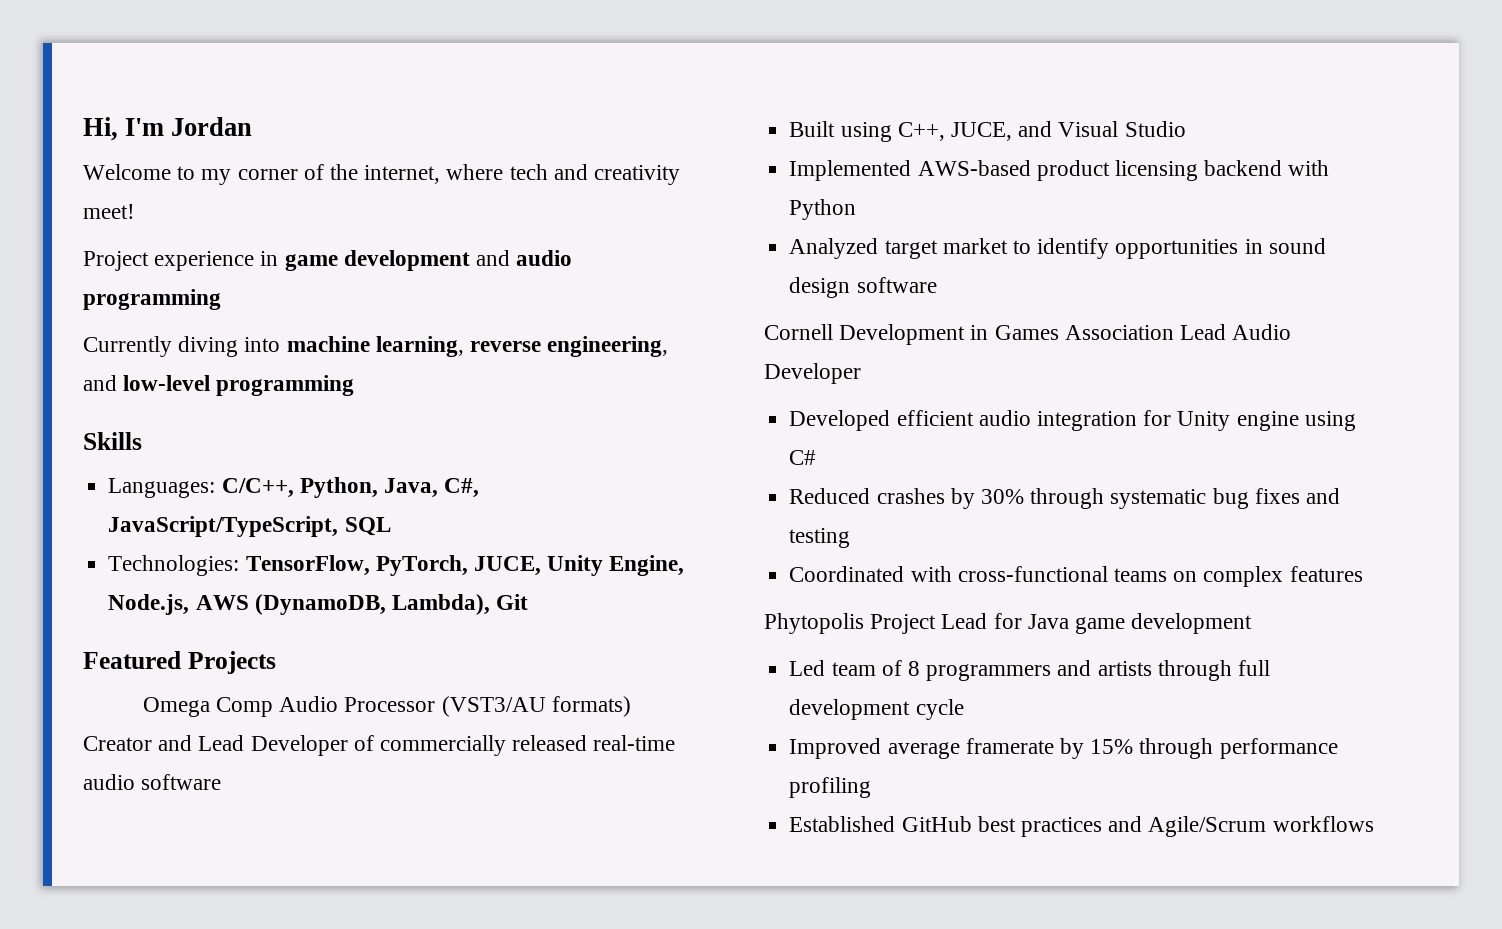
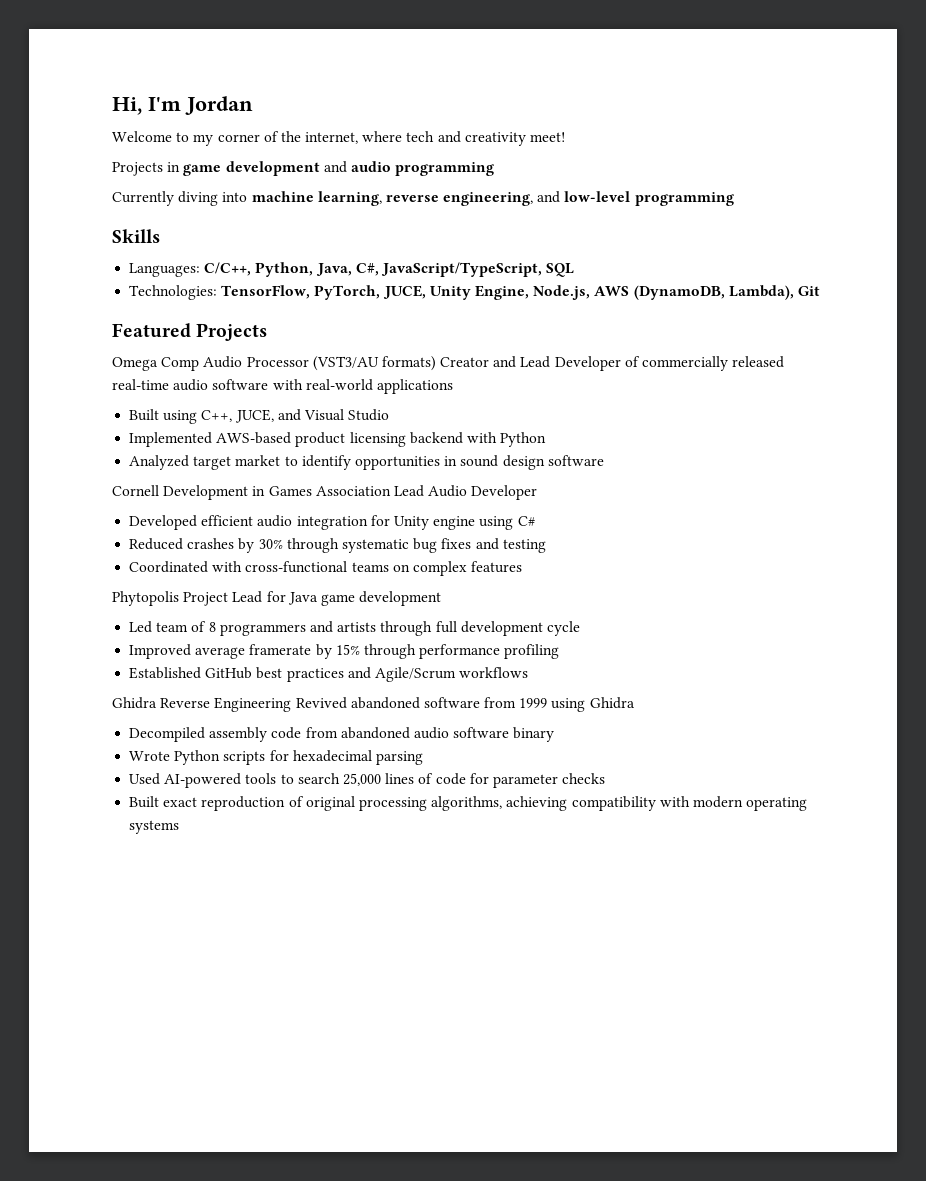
[83,251,255,271] Project experience -> [112,162,163,176] Projects
(222, 782) none -> [272,379,453,394] with real-world applications
(1374, 824) none -> [112,697,635,712] [129,727,555,742] [129,750,423,765] [129,773,606,788] [129,796,808,811] [129,820,180,834] // Ghidra Reverse Engineering Revived abandoned software from 1999 using Ghidra // Decompiled assembly code from abandoned audio software binary // Wrote Python scripts for hexadecimal parsing // Used AI-powered tools to search 25,000 lines of code for parameter checks // Built exact reproduction of original processing algorithms, achieving compatibility with modern operating systems

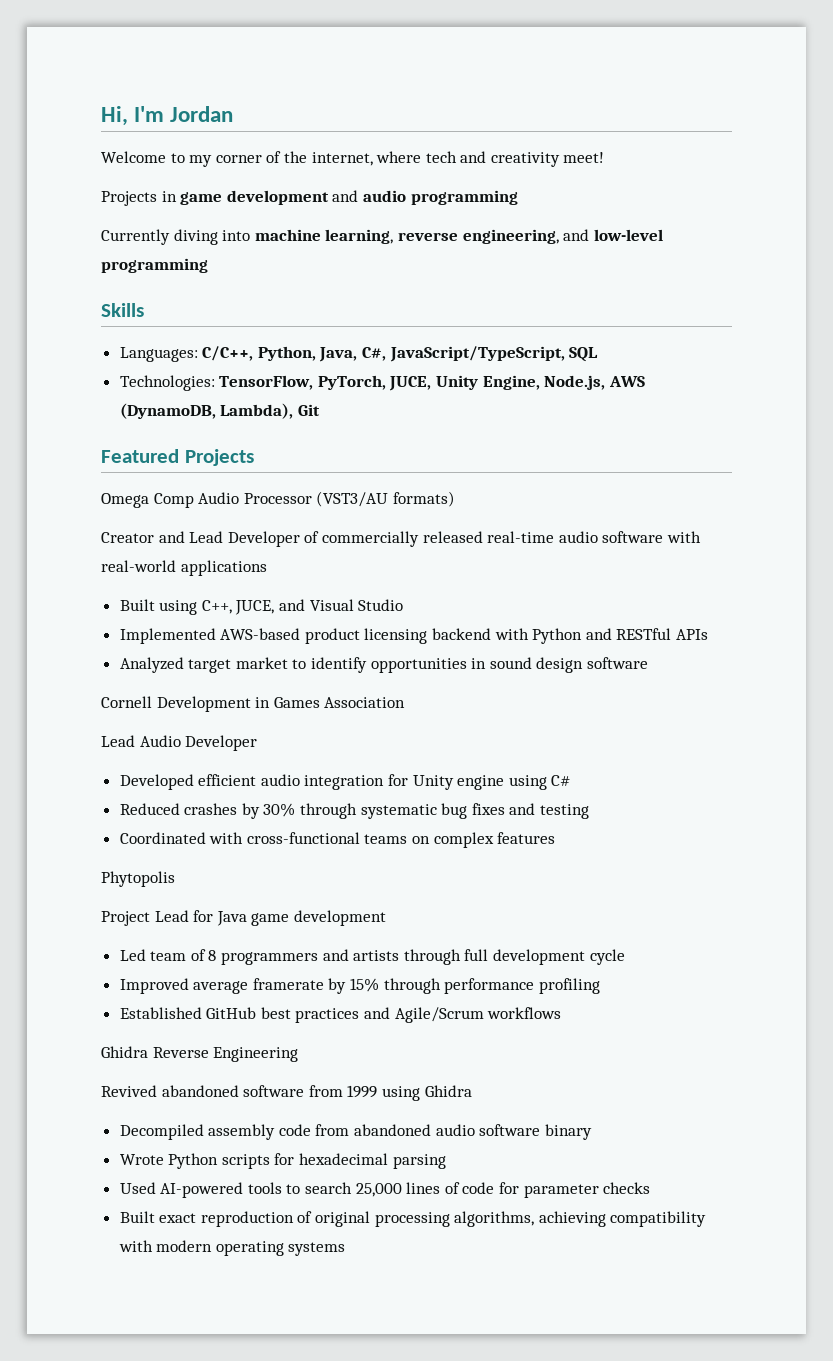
(436, 363) none -> (455, 499) //
(547, 439) none -> [585,628,709,640] and RESTful APIs
(391, 491) none -> (406, 702) //
(179, 598) none -> (175, 879) //
(292, 704) none -> (299, 1054) //

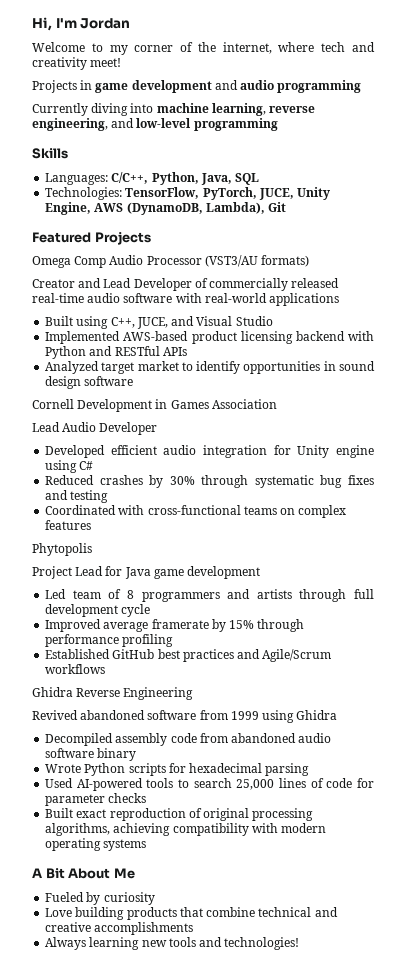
[362,346,565,362] C#, JavaScript/TypeScript, -> (232, 179) none
[544,375,606,390] Node.js, -> (92, 208) none
(346, 1249) none -> [32,868,135,879] [45,892,155,905] [45,907,338,920] [45,922,194,935] [45,937,300,950] // A Bit About Me // Fueled by curiosity // Love building products that combine technical and creative accomplishments // Always learning new tools and technologies!

